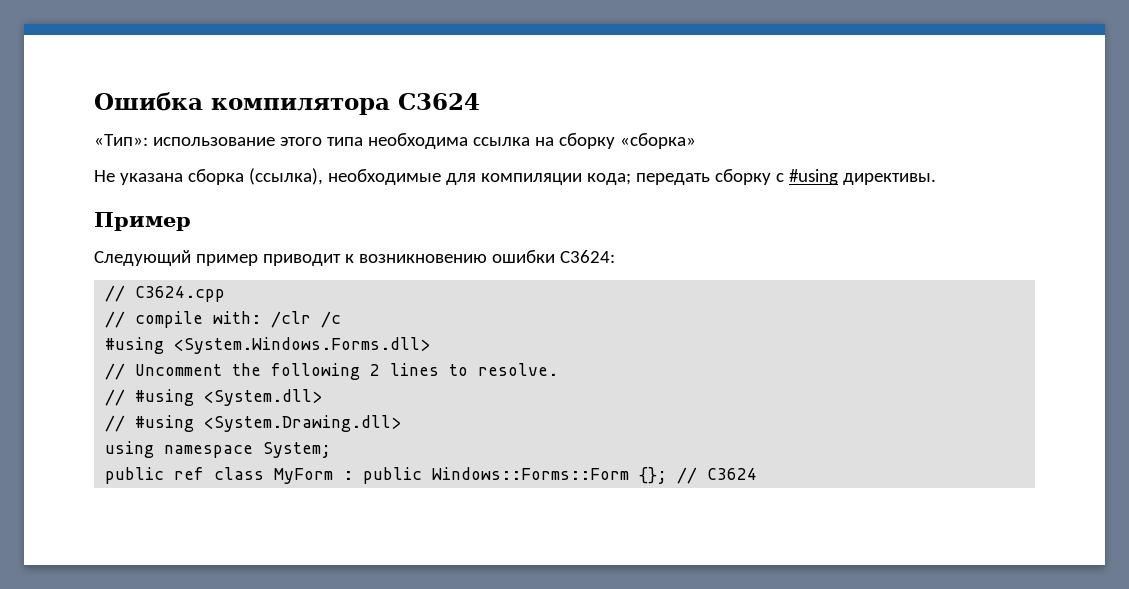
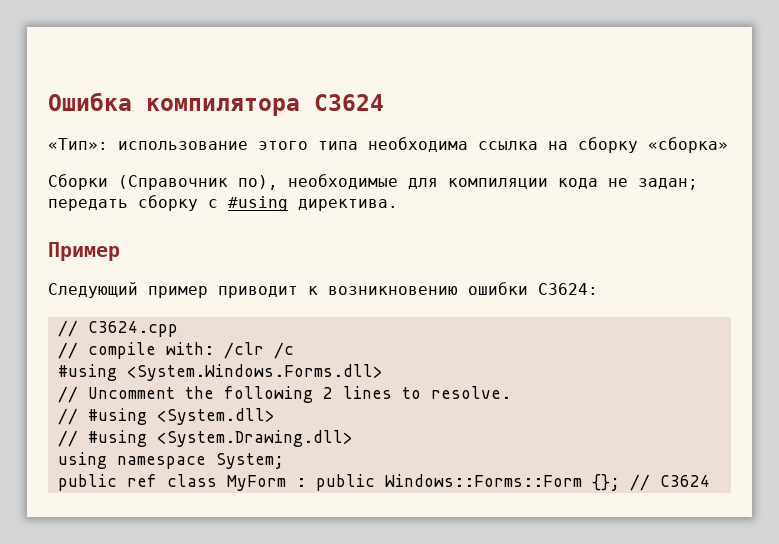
[94,168,631,185] Не указана сборка (ссылка), необходимые для компиляции кода; -> [48,174,698,190] Сборки (Справочник по), необходимые для компиляции кода не задан;
[842,173,936,185] директивы. -> [298,199,398,211] директива.

